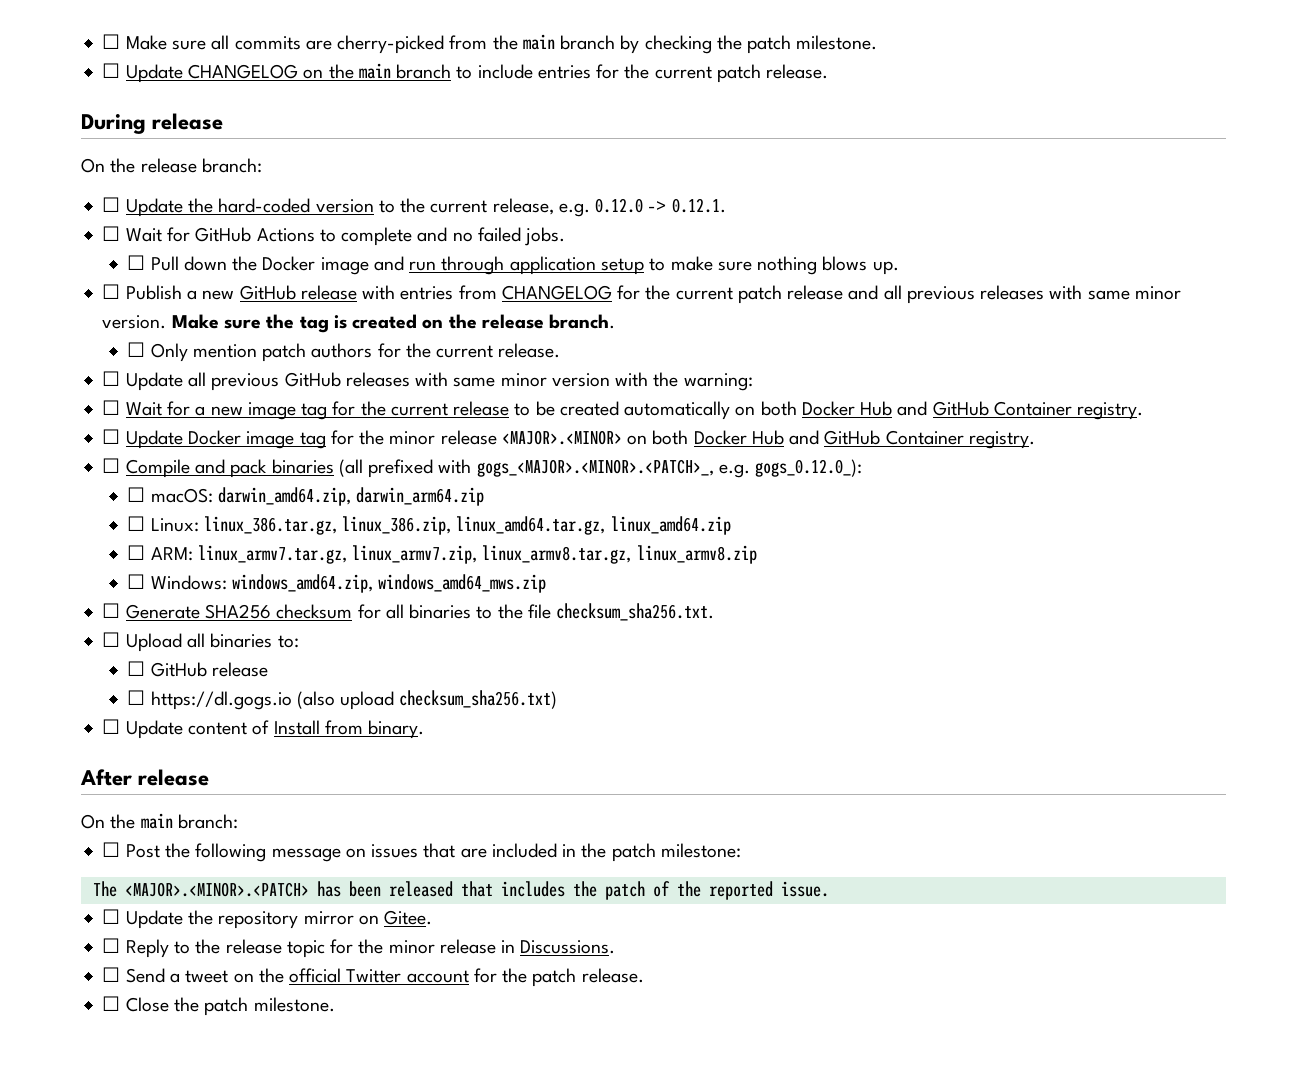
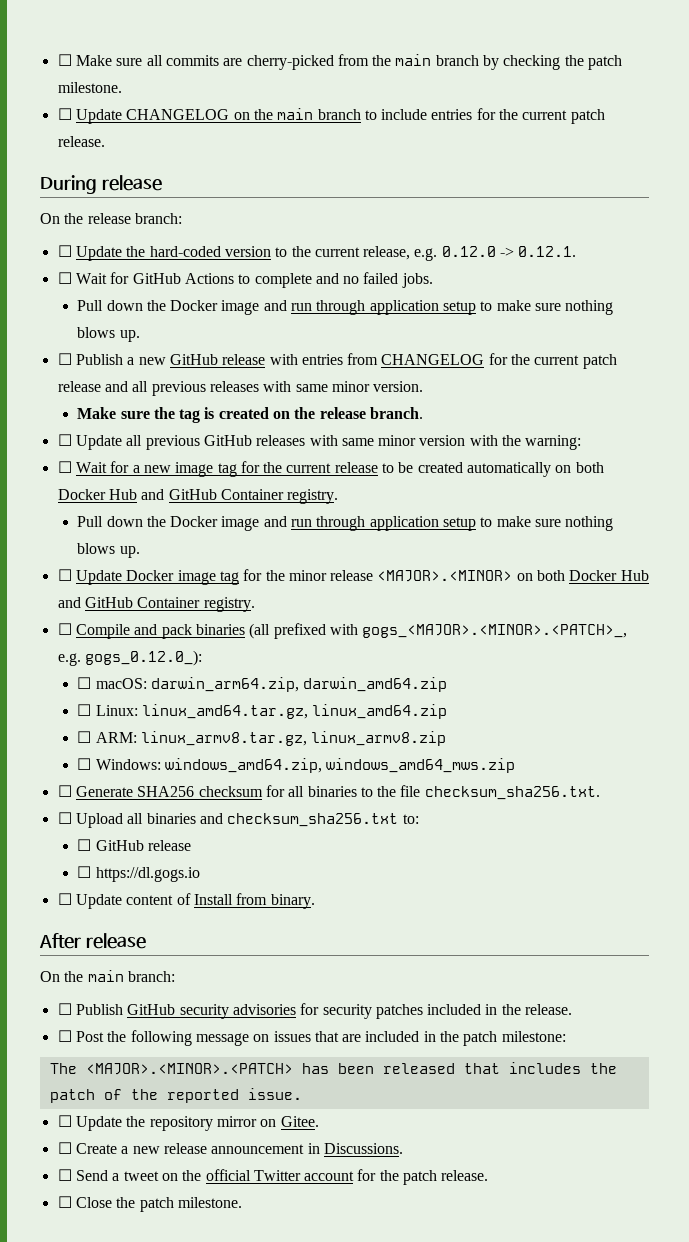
[127,255,146,270] ☐ -> (433, 280) none
(167, 322) none -> (424, 386) //
[127,342,561,362] // ☐ Only mention patch authors for the current release. -> (424, 413) none
(1144, 411) none -> [77,516,614,531] [77,543,140,558] // Pull down the Docker image and run through application setup to make sure nothing blows up.
[217,487,485,506] darwin_amd64.zip, darwin_arm64.zip -> [150,677,448,692] darwin_arm64.zip, darwin_amd64.zip
[203,516,452,535] linux_386.tar.gz, linux_386.zip, -> (138, 710) none
[197,545,478,564] linux_armv7.tar.gz, linux_armv7.zip, -> (137, 737) none
(273, 640) none -> [199,813,399,827] and checksum_sha256.txt
[296,690,558,710] (also upload checksum_sha256.txt) -> (200, 874) none
(238, 821) none -> [57,1003,573,1019] // ☐ Publish GitHub security advisories for security patches included in the release.
[125,939,496,958] Reply to the release topic for the minor release -> [75,1143,305,1154] Create a new release announcement

